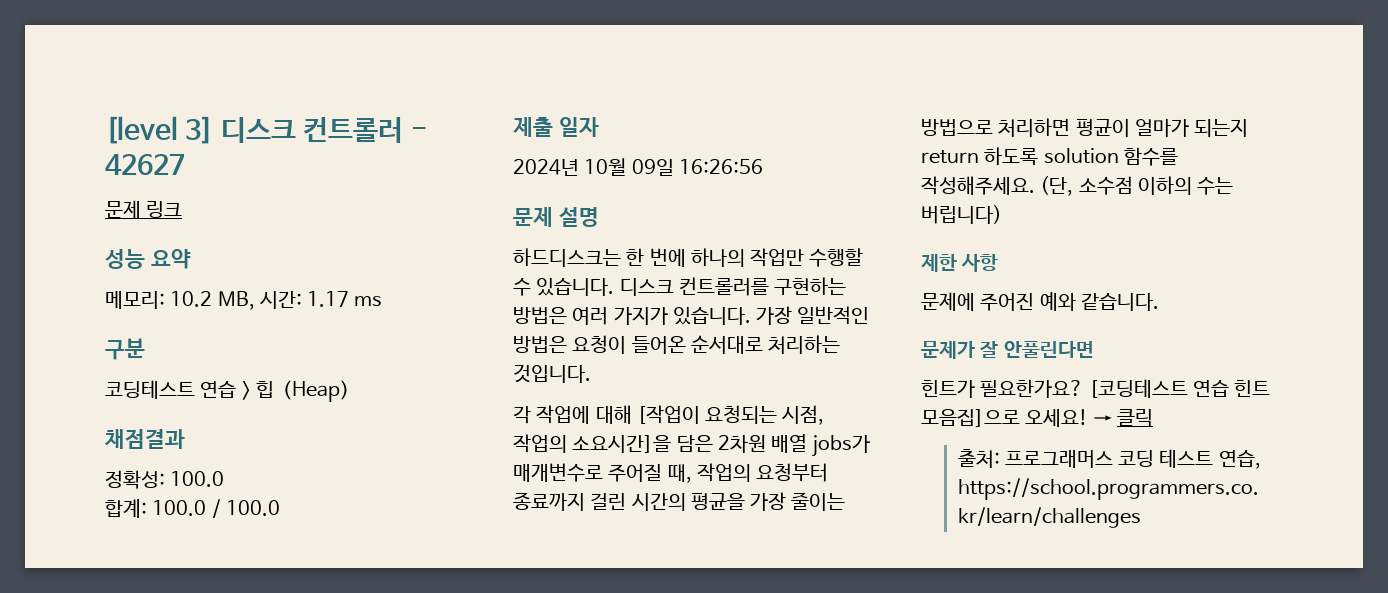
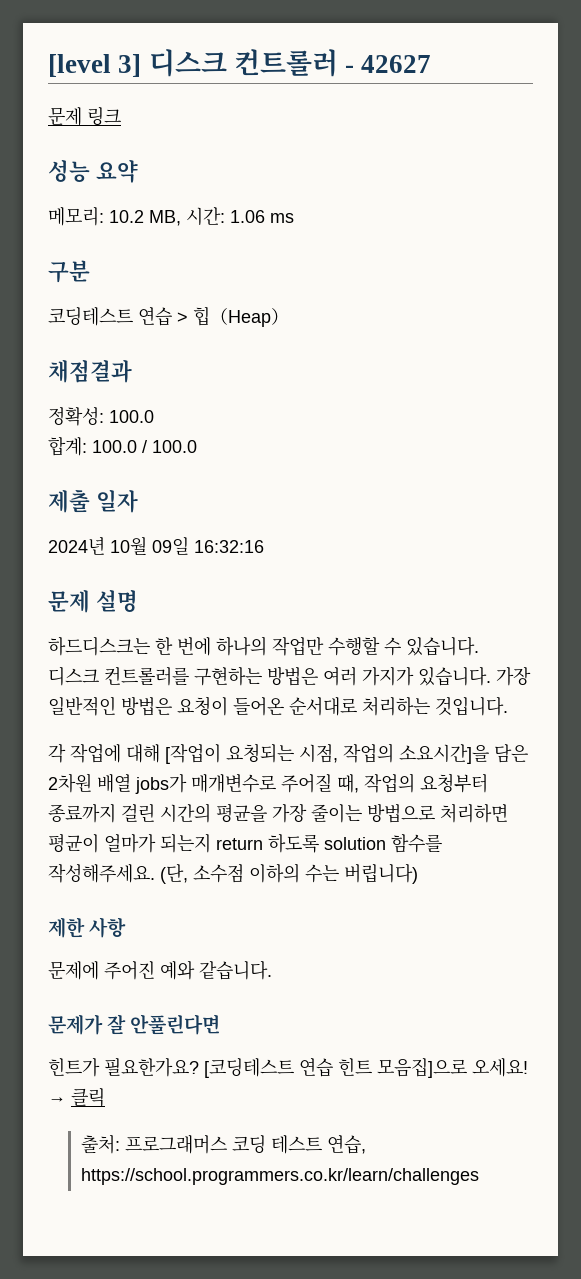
[307,291,350,307] 1.17 -> [230,210,265,223] 1.06
[678,159,763,174] 16:26:56 -> [194,540,264,553] 16:32:16

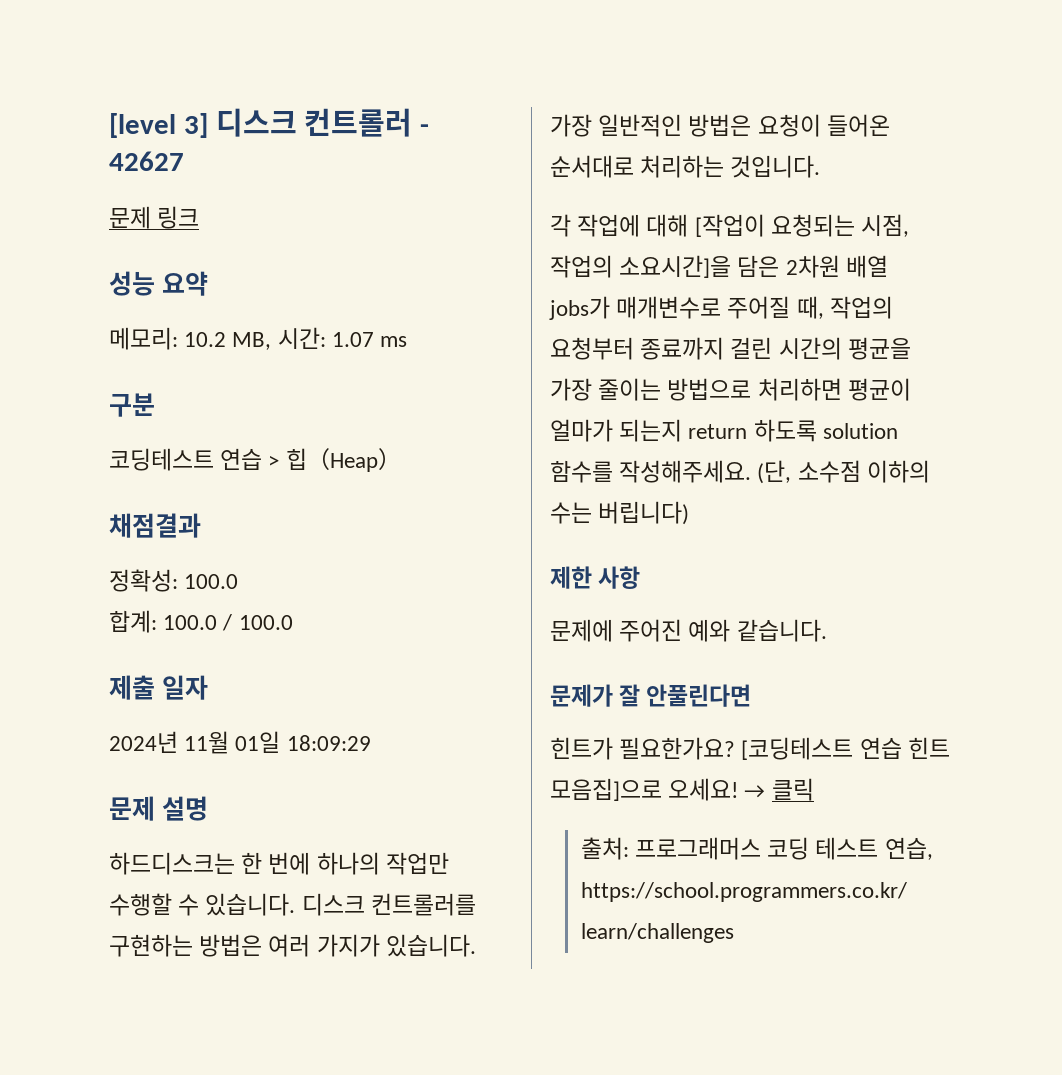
[230,210,265,223] 1.06 -> [331,332,374,347] 1.07
[110,537,264,555] 10월 09일 16:32:16 -> [184,731,371,754] 11월 01일 18:09:29

